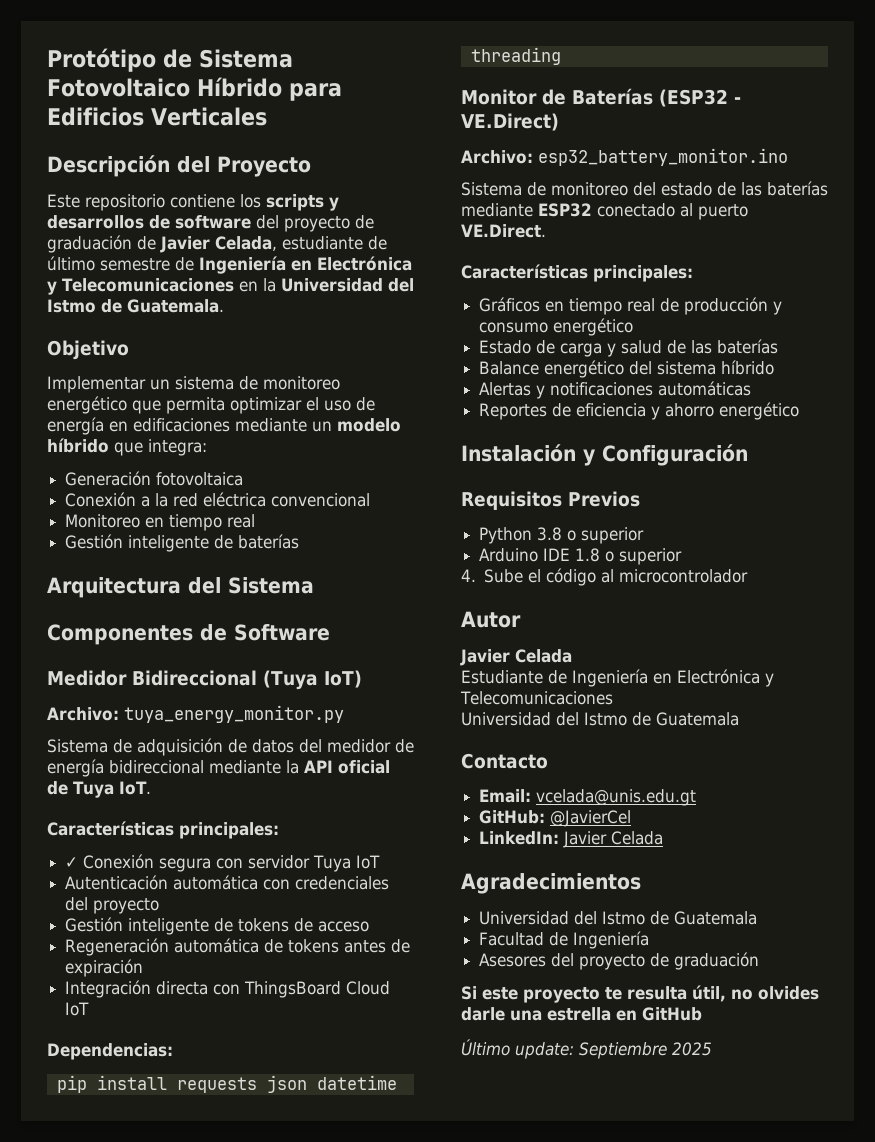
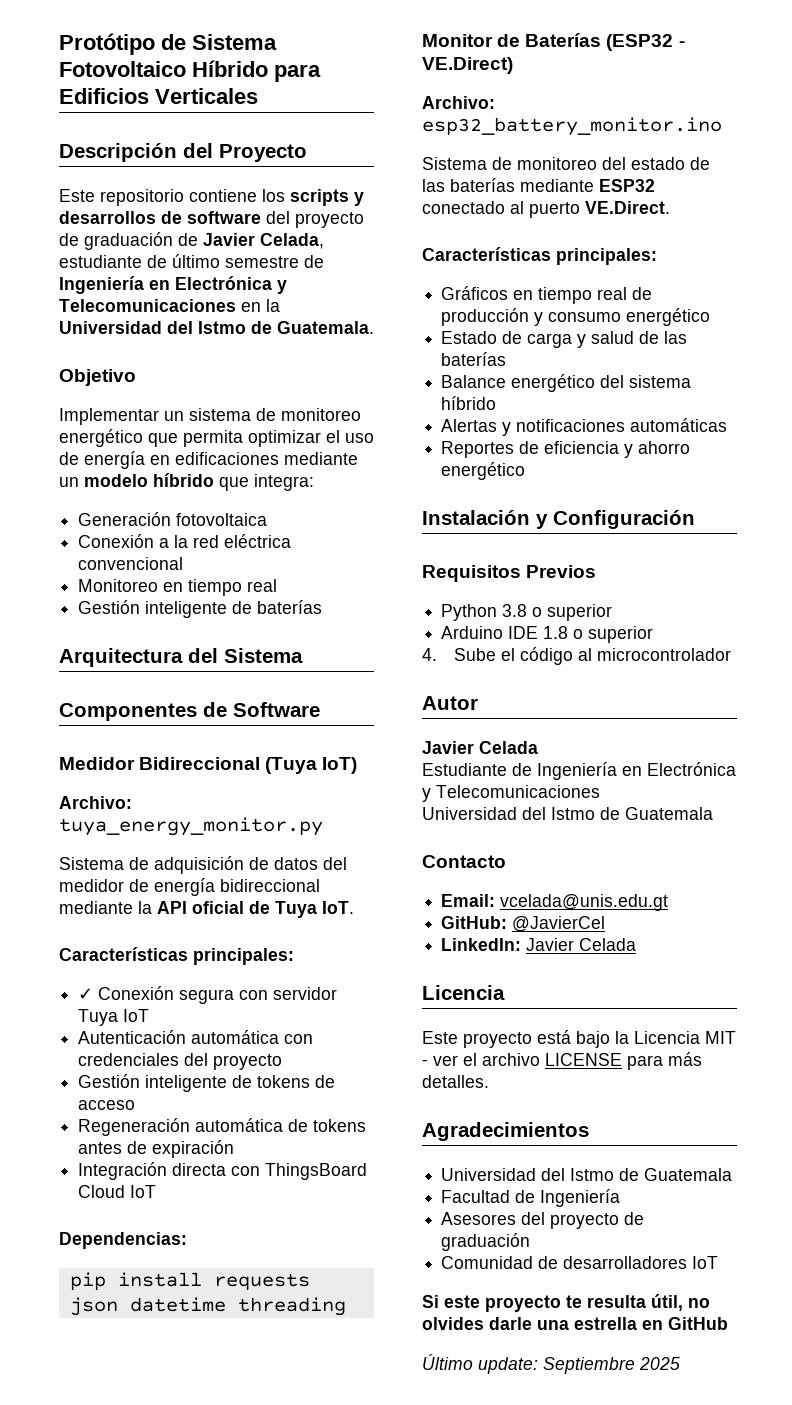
(664, 838) none -> [422,985,505,1000] [422,1030,736,1048] [422,1052,702,1070] [422,1075,489,1088] // Licencia // Este proyecto está bajo la Licencia MIT - ver el archivo LICENSE para más detalles.
(760, 961) none -> [441,1256,719,1269] // Comunidad de desarrolladores IoT

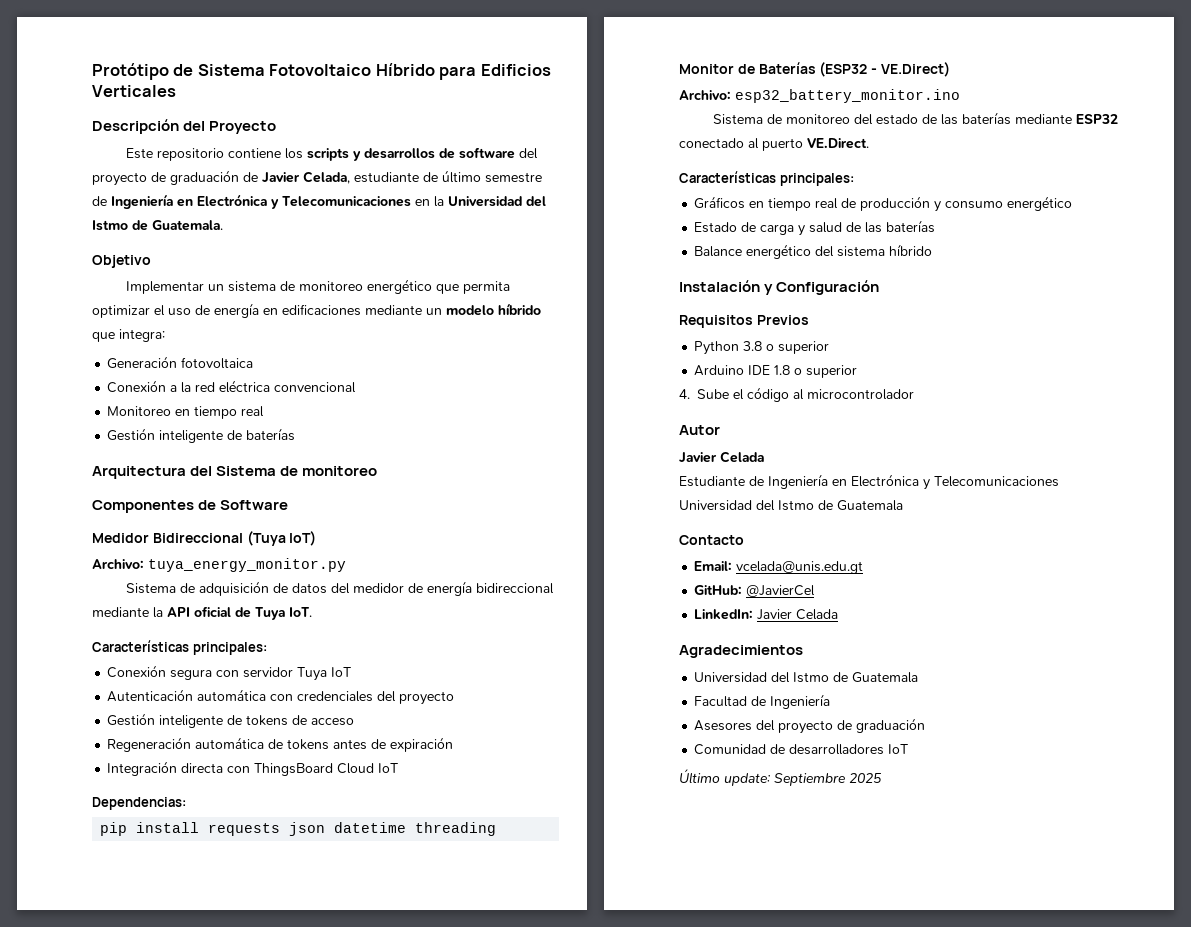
(303, 655) none -> [280,466,378,476] de monitoreo
[78,988,94,1000] ✓ -> (267, 648) none
[441,418,728,436] [441,441,691,458] [441,462,526,480] // Alertas y notificaciones automáticas // Reportes de eficiencia y ahorro energético -> (933, 250) none
[422,985,505,1000] [422,1030,736,1048] [422,1052,702,1070] [422,1075,489,1088] // Licencia // Este proyecto está bajo la Licencia MIT - ver el archivo LICENSE para más detalles. -> (839, 614) none
[422,1294,710,1312] [422,1317,728,1330] // Si este proyecto te resulta útil, no olvides darle una estrella en GitHub -> (909, 749) none

